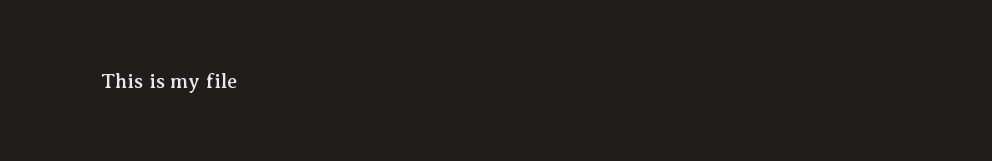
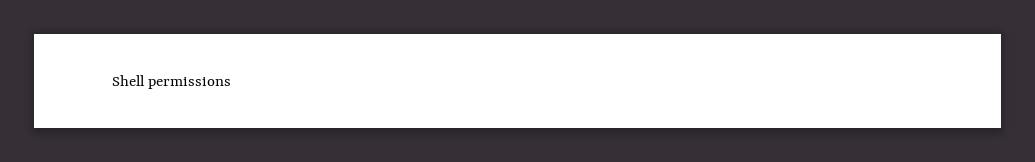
[101,73,238,93] This is my file -> [112,75,232,89] Shell permissions

